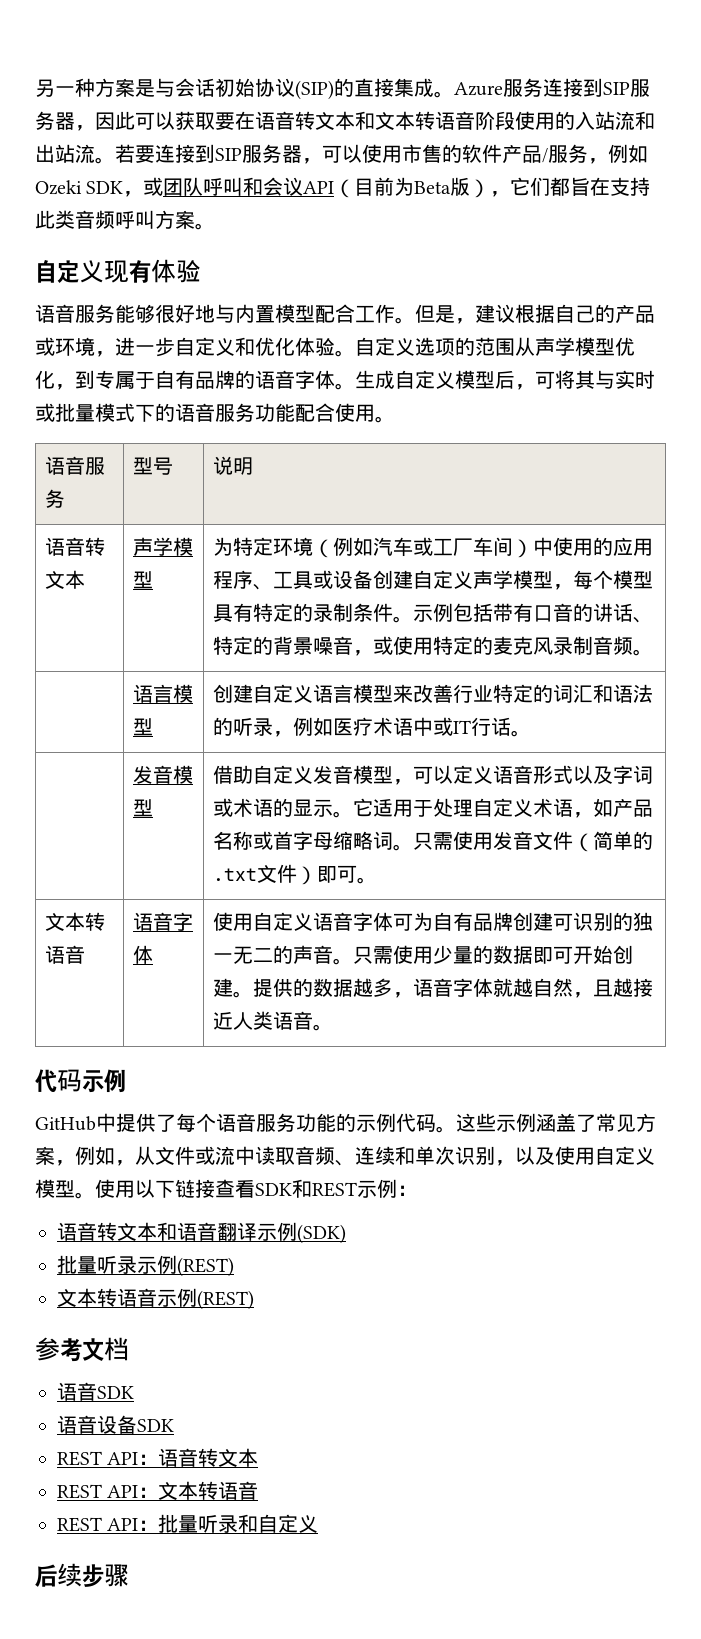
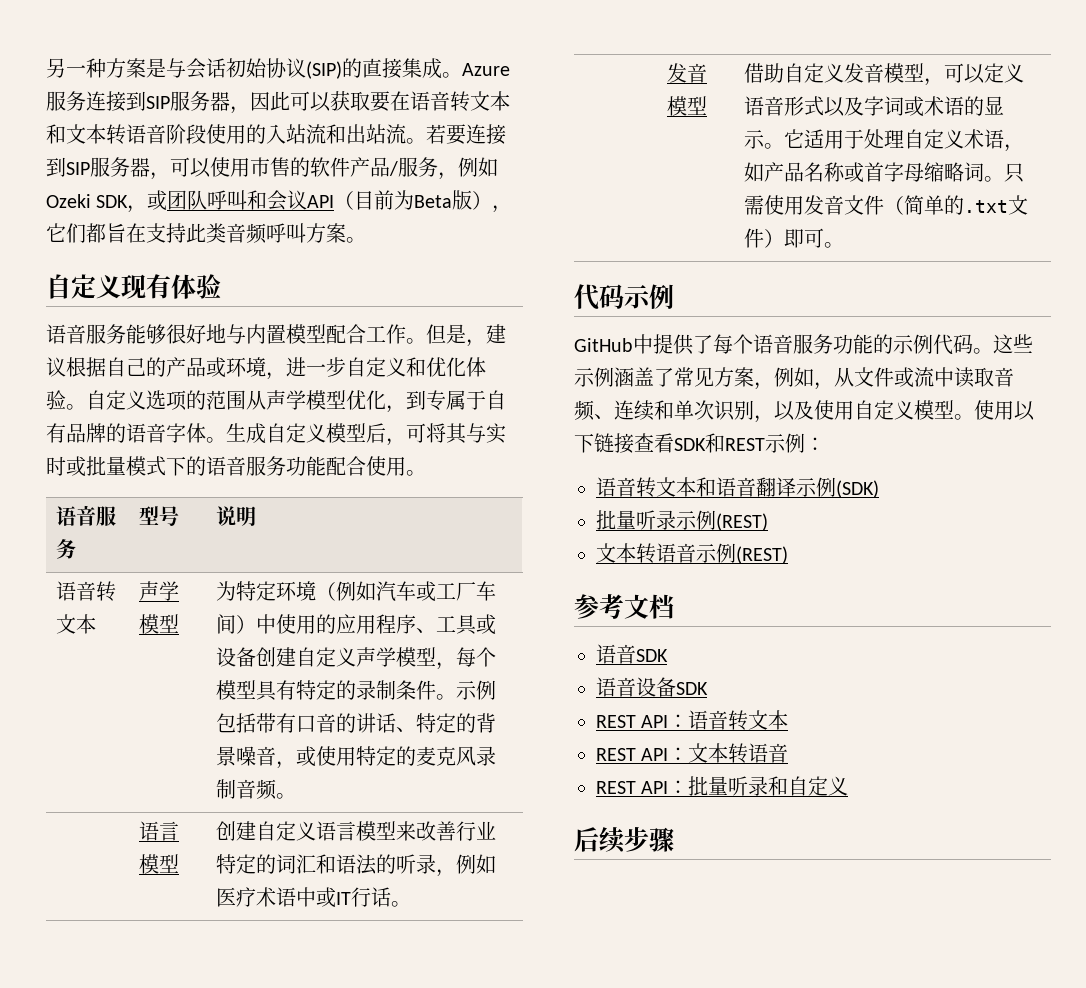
[44,912,105,931] [44,945,85,964] [132,912,193,931] [132,945,153,964] [212,912,653,931] [212,945,633,965] [212,978,653,998] [212,1011,333,1031] // 文本转语音 | 语音字体 | 使用自定义语音字体可为自有品牌创建可识别的独一无二的声音。只需使用少量的数据即可开始创建。提供的数据越多，语音字体就越自然，且越接近人类语音。 -> (844, 245) none

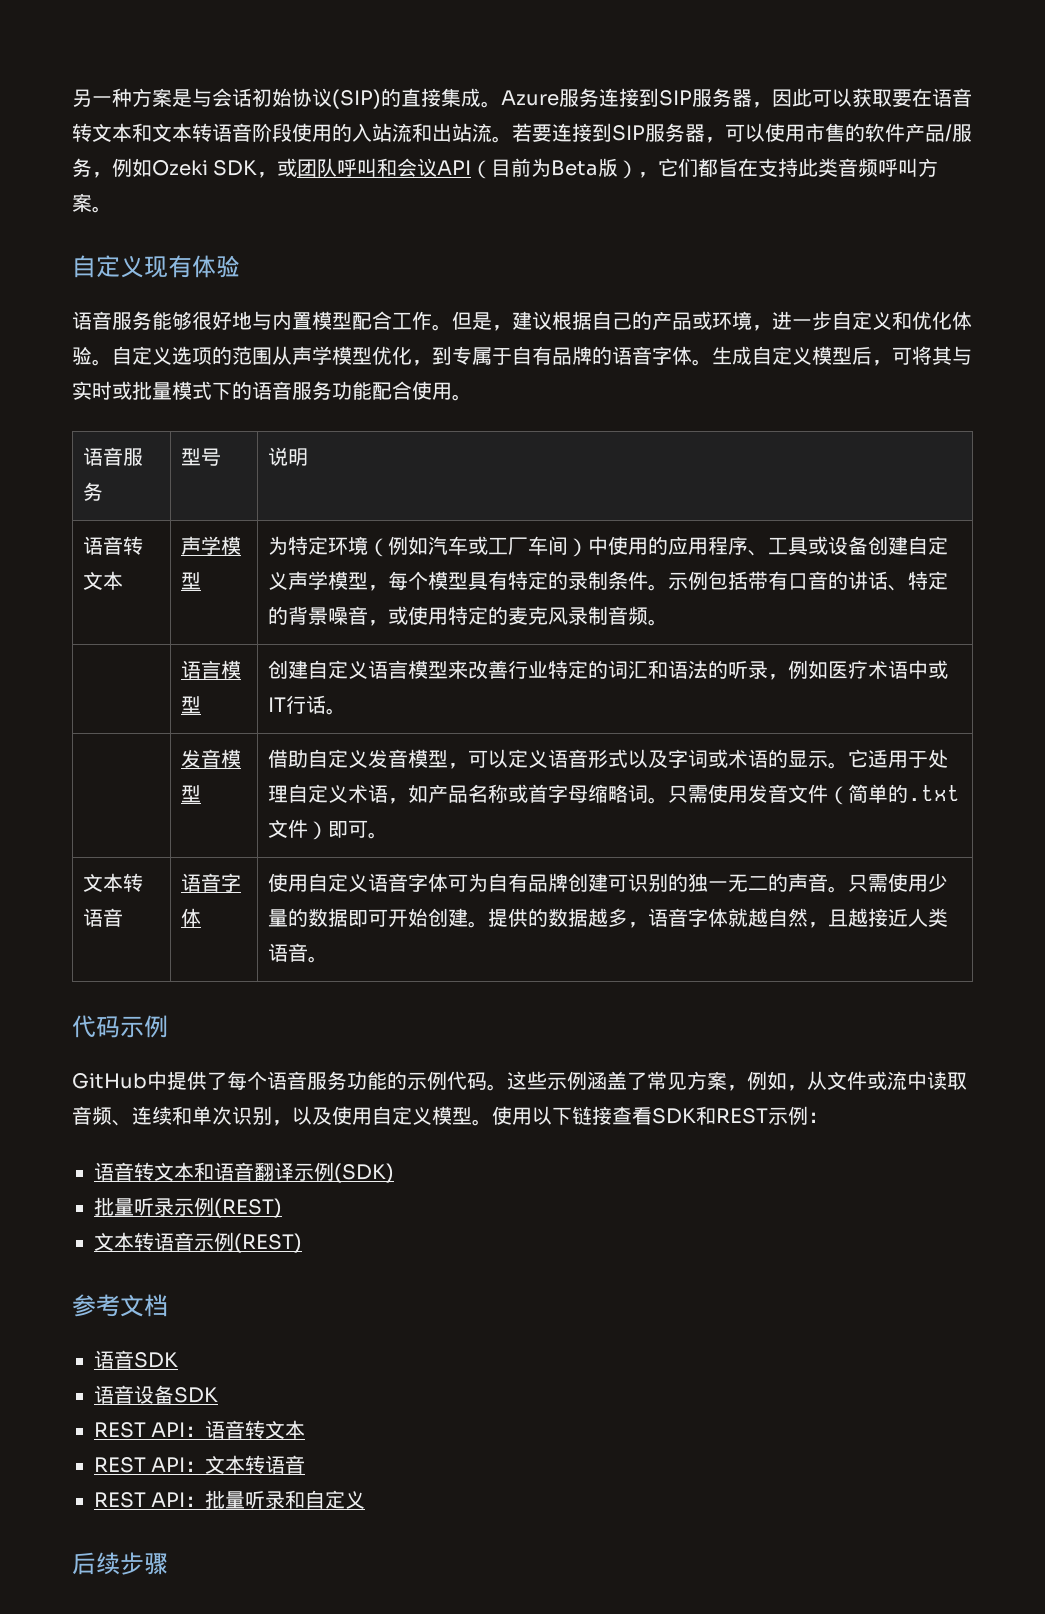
(844, 245) none -> [82,873,143,892] [82,908,123,927] [180,873,241,892] [180,908,201,927] [267,873,948,893] [267,908,948,928] [267,943,328,963] // 文本转语音 | 语音字体 | 使用自定义语音字体可为自有品牌创建可识别的独一无二的声音。只需使用少量的数据即可开始创建。提供的数据越多，语音字体就越自然，且越接近人类语音。

